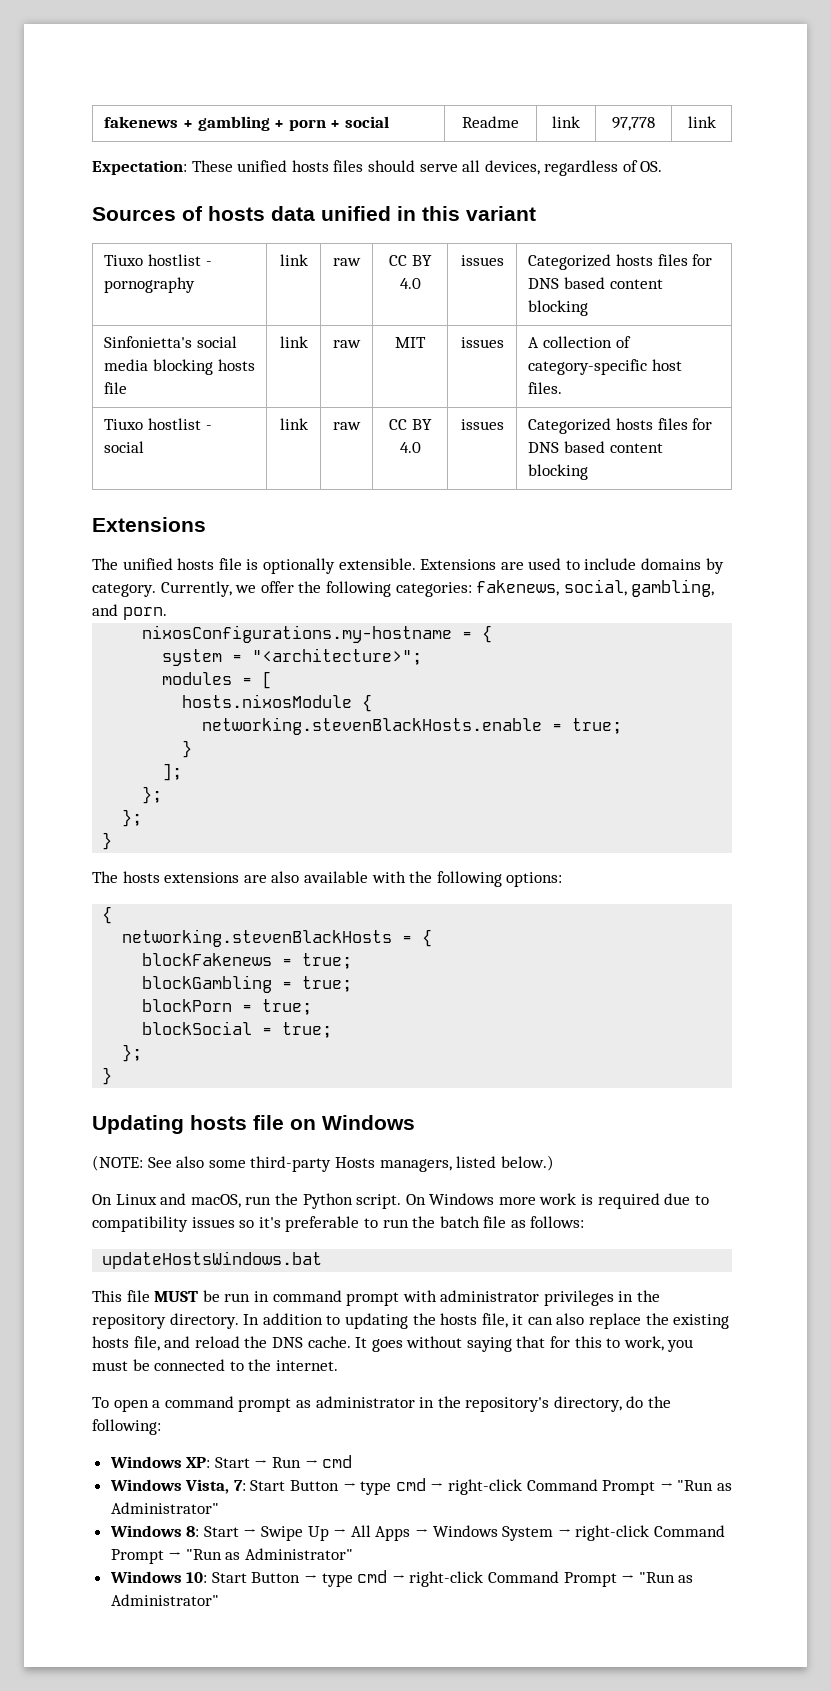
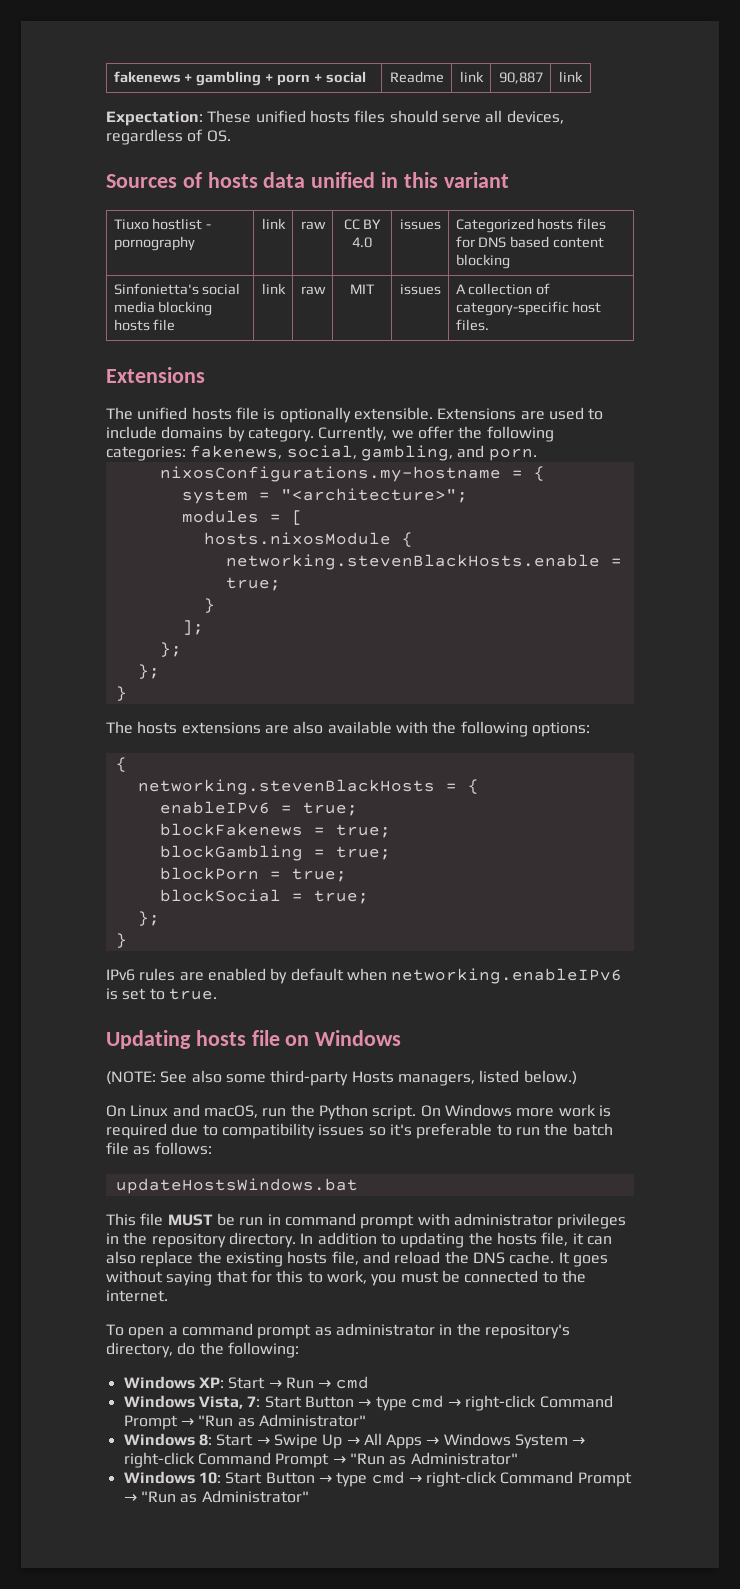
[612,117,655,131] 97,778 -> [498,72,543,84] 90,887
[104,418,212,430] [104,441,145,453] [279,418,308,430] [333,422,361,430] [389,419,432,430] [399,442,421,453] [460,419,504,430] [528,418,713,434] [528,441,663,453] [528,464,589,480] // Tiuxo hostlist - social | link | raw | CC BY 4.0 | issues | Categorized hosts files for DNS based content blocking -> (489, 325) none
(433, 938) none -> [159,801,358,816] // enableIPv6 = true;
(113, 1076) none -> [106,968,623,984] [106,988,217,1000] // IPv6 rules are enabled by default when networking.enableIPv6 is set to true.

